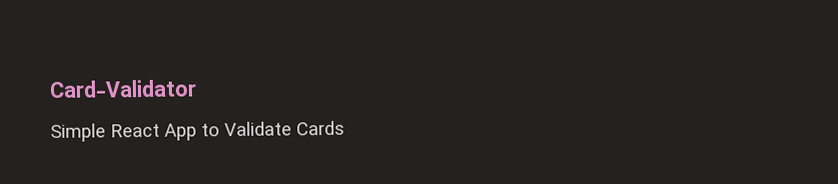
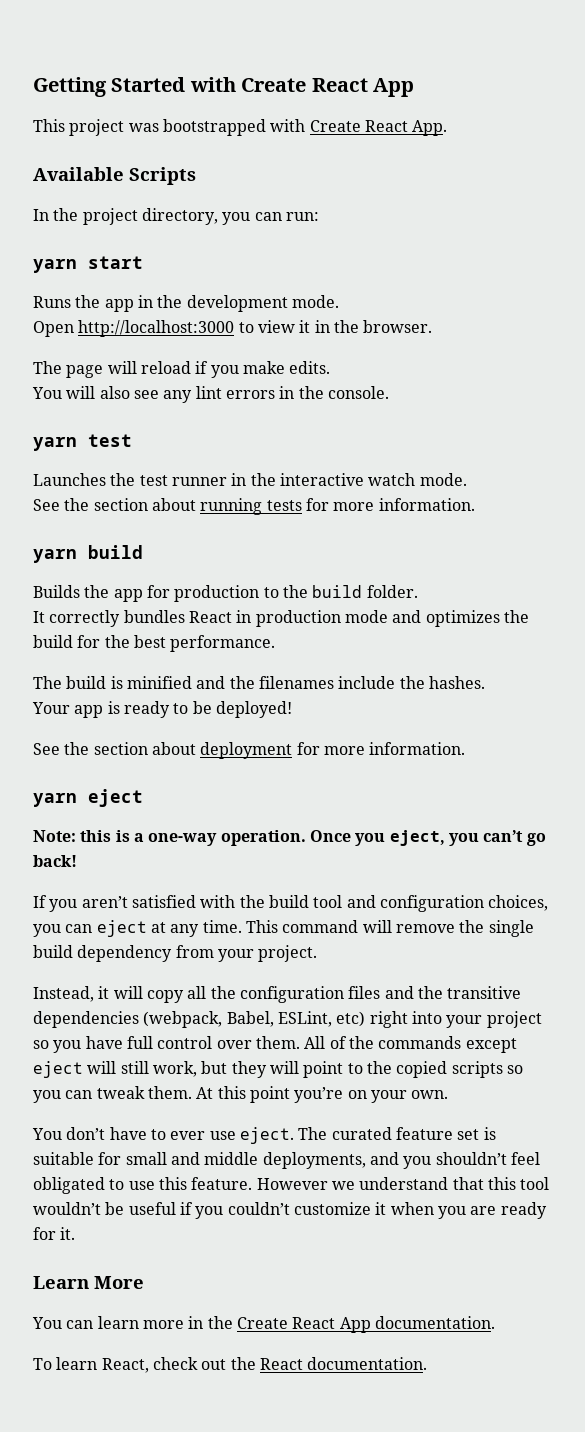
[49,79,197,98] [50,120,345,142] Card-Validator // Simple React App to Validate Cards -> [33,77,414,97] [33,119,448,136] [33,167,196,185] [33,208,319,225] [33,256,143,273] [33,295,339,312] [33,320,433,337] [33,361,331,378] [32,386,389,403] [33,434,132,451] [33,473,467,486] [33,498,475,515] [33,545,143,563] [33,585,418,602] [33,610,529,627] [33,635,276,652] [33,676,485,689] [32,701,292,718] [33,742,466,759] [33,789,143,807] [33,830,546,846] [33,855,77,867] [33,895,549,912] [33,920,534,937] [33,945,318,962] [33,986,522,1003] [33,1011,542,1028] [33,1036,517,1053] [33,1061,523,1078] [33,1086,449,1103] [32,1127,496,1144] [33,1152,540,1169] [33,1177,550,1194] [33,1202,547,1219] [33,1227,76,1240] [33,1276,144,1289] [32,1316,495,1333] [33,1357,428,1373] Getting Started with Create React App // This project was bootstrapped with Create React App. // Available Scripts // In the project directory, you can run: // yarn start // Runs the app in the development mode. // Open http://localhost:3000 to view it in the browser. // The page will reload if you make edits. // You will also see any lint errors in the console. // yarn test // Launches the test runner in the interactive watch mode. // See the section about running tests for more information. // yarn build // Builds the app for production to the build folder. // It correctly bundles React in production mode and optimizes the build for the best performance. // The build is minified and the filenames include the hashes. // Your app is ready to be deployed! // See the section about deployment for more information. // yarn eject // Note: this is a one-way operation. Once you eject, you can’t go back! // If you aren’t satisfied with the build tool and configuration choices, you can eject at any time. This command will remove the single build dependency from your project. // Instead, it will copy all the configuration files and the transitive dependencies (webpack, Babel, ESLint, etc) right into your project so you have full control over them. All of the commands except eject will still work, but they will point to the copied scripts so you can tweak them. At this point you’re on your own. // You don’t have to ever use eject. The curated feature set is suitable for small and middle deployments, and you shouldn’t feel obligated to use this feature. However we understand that this tool wouldn’t be useful if you couldn’t customize it when you are ready for it. // Learn More // You can learn more in the Create React App documentation. // To learn React, check out the React documentation.

